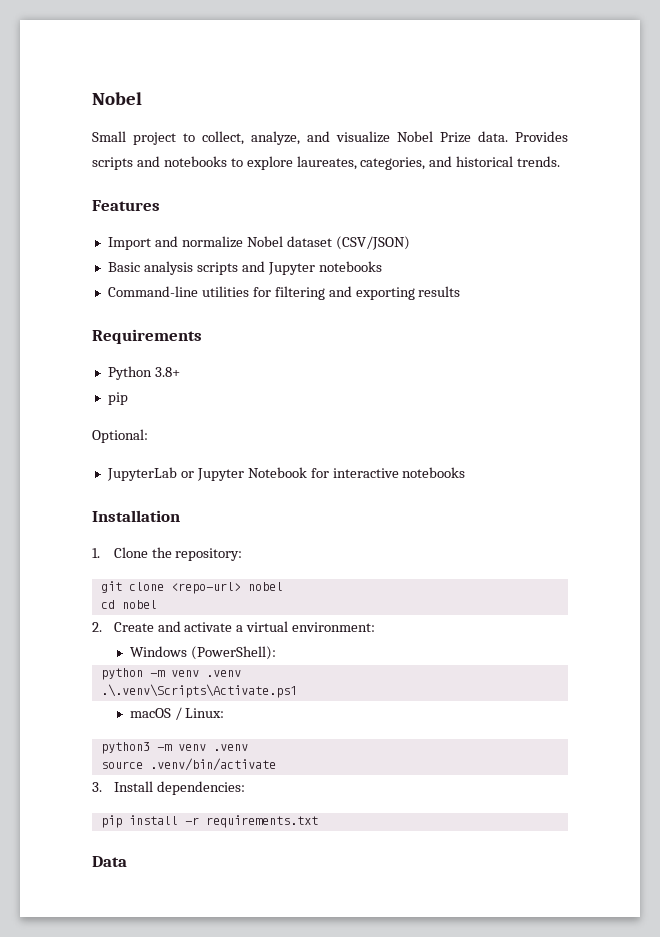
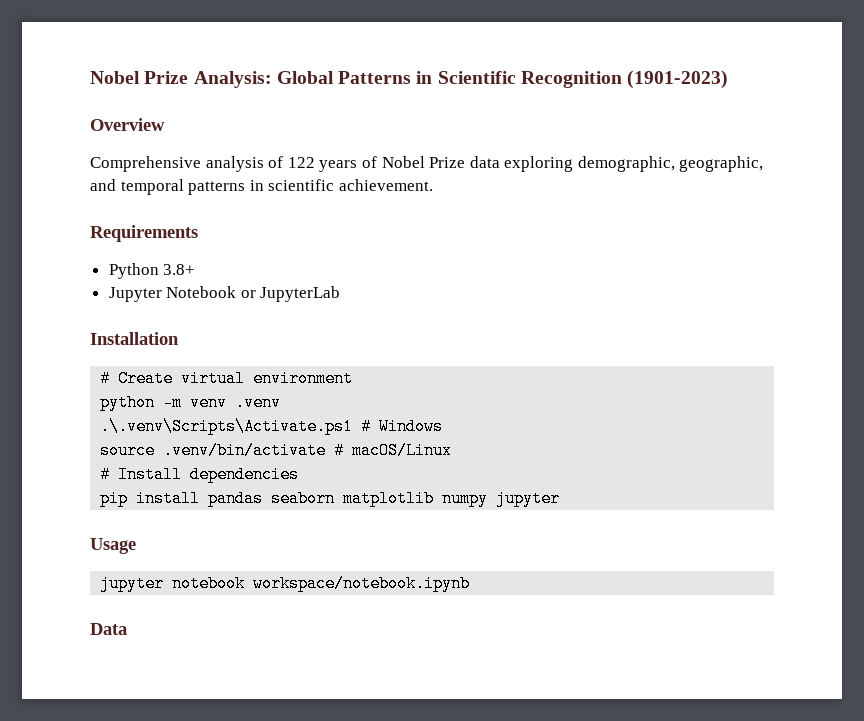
[92,92,142,105] [92,131,568,145] [92,156,561,170] [92,200,160,211] [107,236,410,250] [107,261,382,275] [107,286,461,300] [92,329,202,344] [107,366,180,380] [107,392,128,405] [92,429,148,443] [106,467,466,481] [92,510,180,522] [92,547,243,561] [100,581,283,594] [100,600,157,609] [92,621,376,632] [129,646,276,660] Nobel // Small project to collect, analyze, and visualize Nobel Prize data. Provides scripts and notebooks to explore laureates, categories, and historical trends. // Features // Import and normalize Nobel dataset (CSV/JSON) // Basic analysis scripts and Jupyter notebooks // Command-line utilities for filtering and exporting results // Requirements // Python 3.8+ // pip // Optional: // JupyterLab or Jupyter Notebook for interactive notebooks // Installation // 1. Clone the repository: // git clone <repo-url> nobel // cd nobel // 2. Create and activate a virtual environment: // Windows (PowerShell): -> [90,70,729,89] [90,118,165,131] [90,156,764,172] [90,179,433,195] [90,225,198,242] [108,263,196,279] [108,286,341,302] [90,332,179,345] [100,370,354,387] Nobel Prize Analysis: Global Patterns in Scientific Recognition (1901-2023) // Overview // Comprehensive analysis of 122 years of Nobel Prize data exploring demographic, geographic, and temporal patterns in scientific achievement. // Requirements // Python 3.8+ // Jupyter Notebook or JupyterLab // Installation // # Create virtual environment
[129,707,225,720] [100,742,248,754] [100,758,276,771] [92,781,245,795] [100,815,318,828] // macOS / Linux: // python3 -m venv .venv // source .venv/bin/activate // 3. Install dependencies: // pip install -r requirements.txt -> [361,418,444,435] [100,442,453,459] [100,466,300,483] [100,490,561,507] [90,538,136,554] [100,575,471,592] # Windows // source .venv/bin/activate # macOS/Linux // # Install dependencies // pip install pandas seaborn matplotlib numpy jupyter // Usage // jupyter notebook workspace/notebook.ipynb

